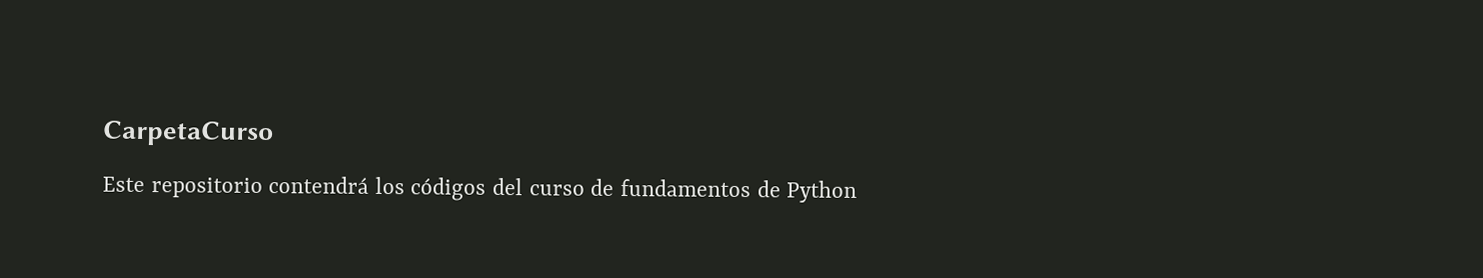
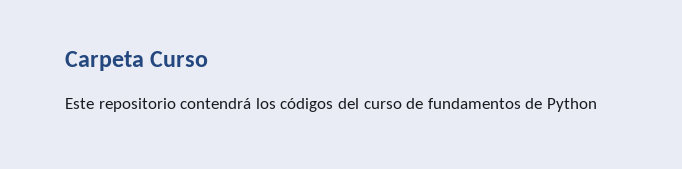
[102,120,274,147] CarpetaCurso -> [65,51,209,71] Carpeta Curso

